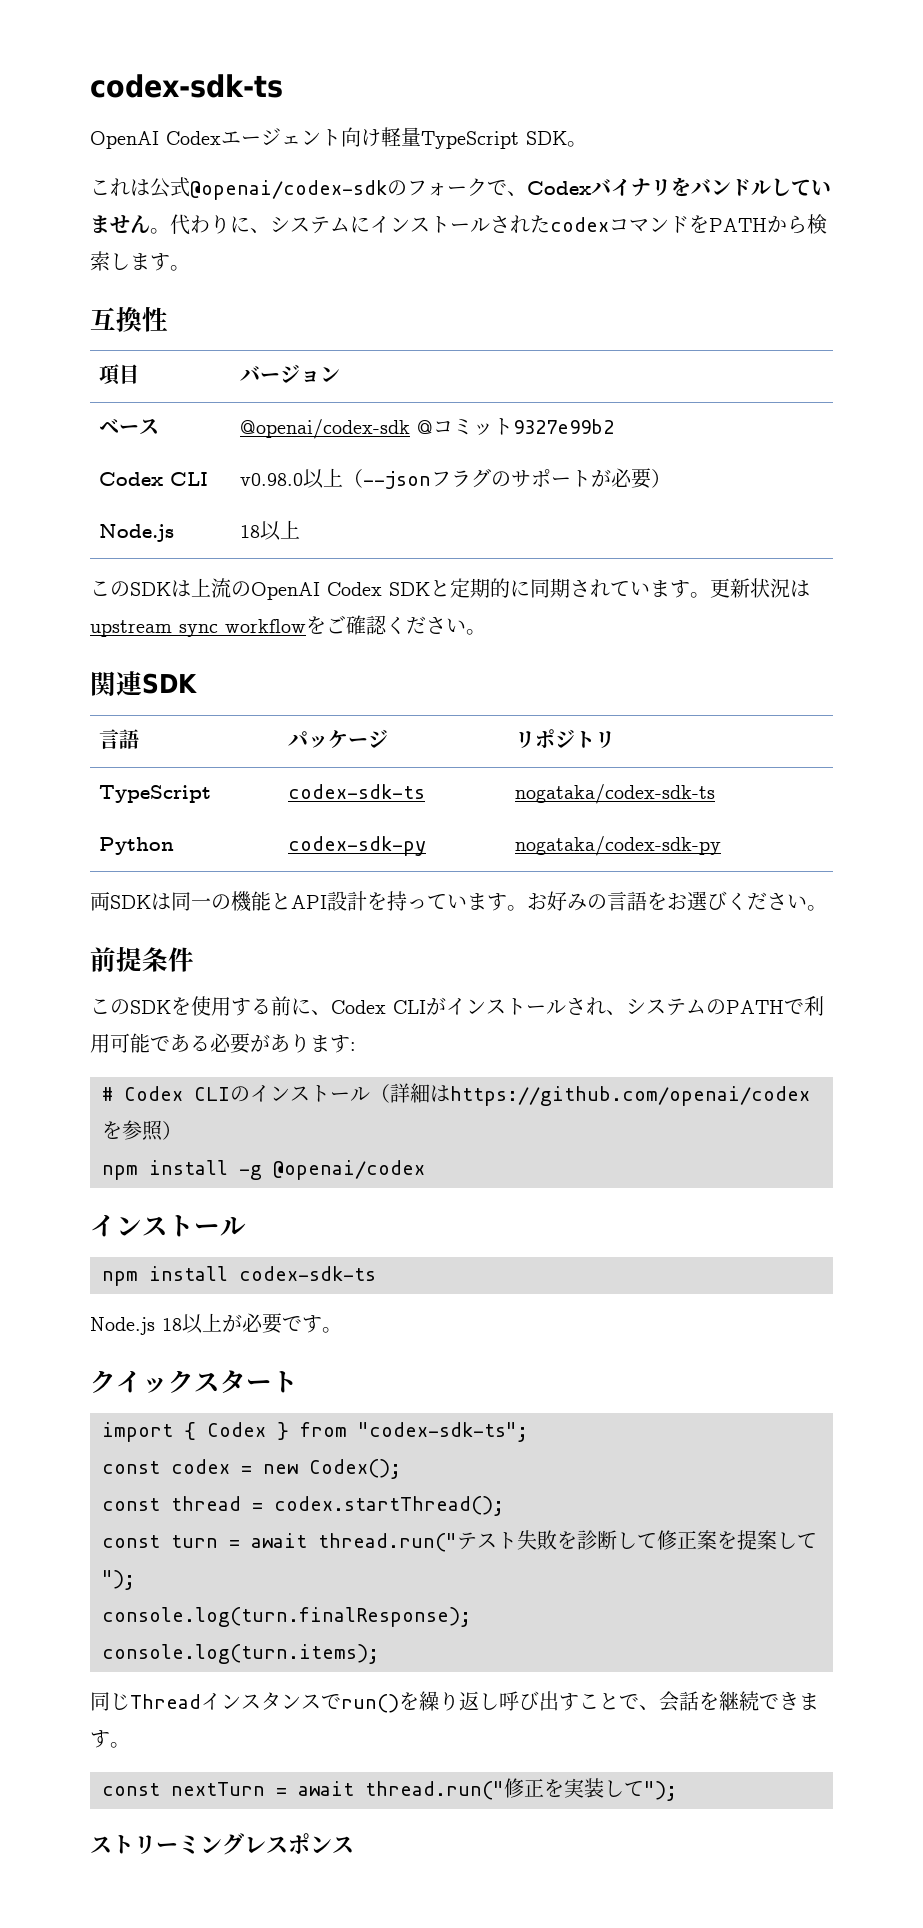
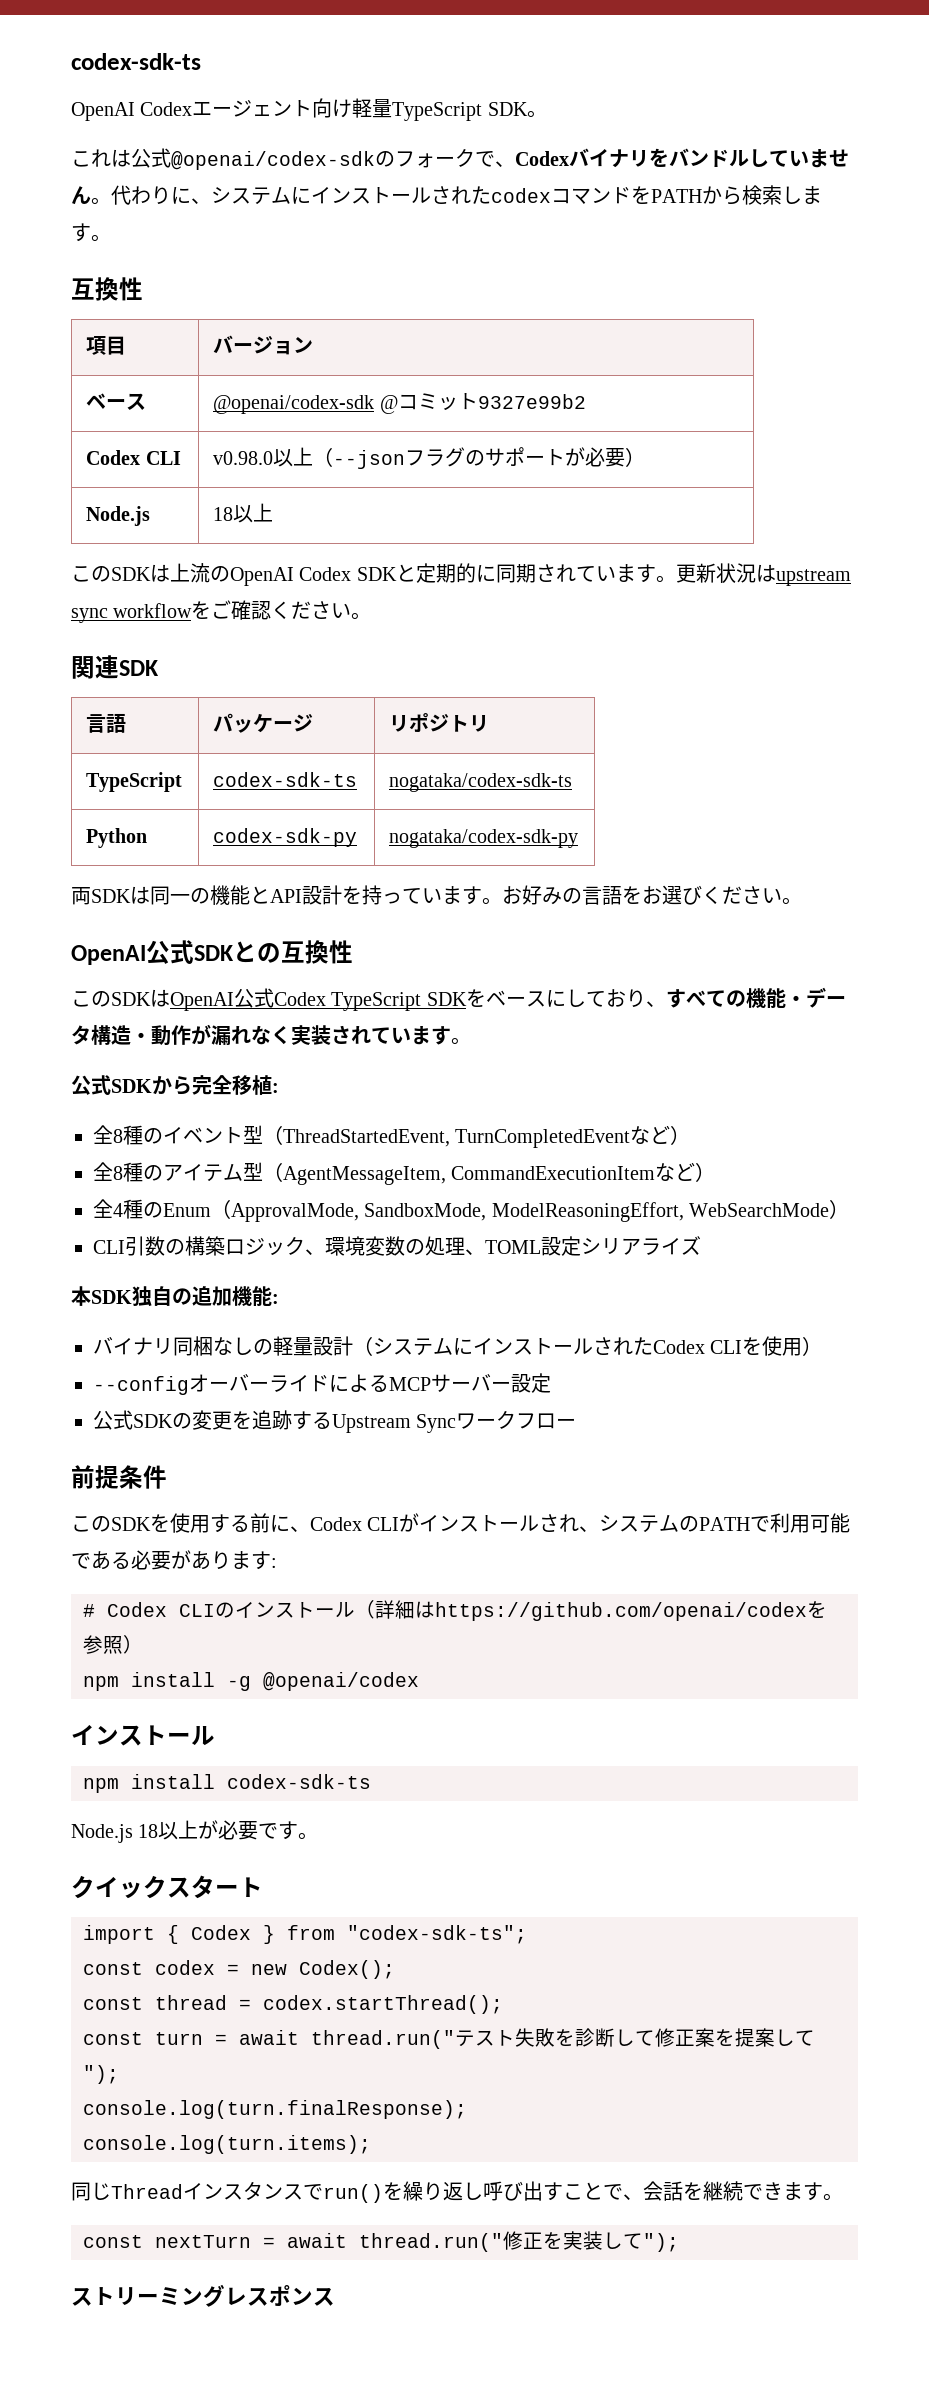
(827, 908) none -> [71,940,353,965] [71,987,846,1011] [71,1024,471,1046] [71,1075,279,1095] [93,1125,691,1148] [93,1162,716,1185] [93,1199,850,1222] [93,1236,701,1256] [71,1286,279,1307] [93,1336,823,1356] [93,1373,551,1395] [93,1410,577,1433] // OpenAI公式SDKとの互換性 // このSDKはOpenAI公式Codex TypeScript SDKをベースにしており、すべての機能・データ構造・動作が漏れなく実装されています。 // 公式SDKから完全移植: // 全8種のイベント型（ThreadStartedEvent, TurnCompletedEventなど） // 全8種のアイテム型（AgentMessageItem, CommandExecutionItemなど） // 全4種のEnum（ApprovalMode, SandboxMode, ModelReasoningEffort, WebSearchMode） // CLI引数の構築ロジック、環境変数の処理、TOML設定シリアライズ // 本SDK独自の追加機能: // バイナリ同梱なしの軽量設計（システムにインストールされたCodex CLIを使用） // --configオーバーライドによるMCPサーバー設定 // 公式SDKの変更を追跡するUpstream Syncワークフロー

